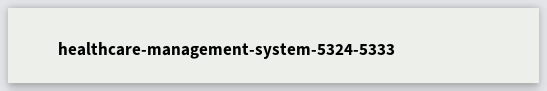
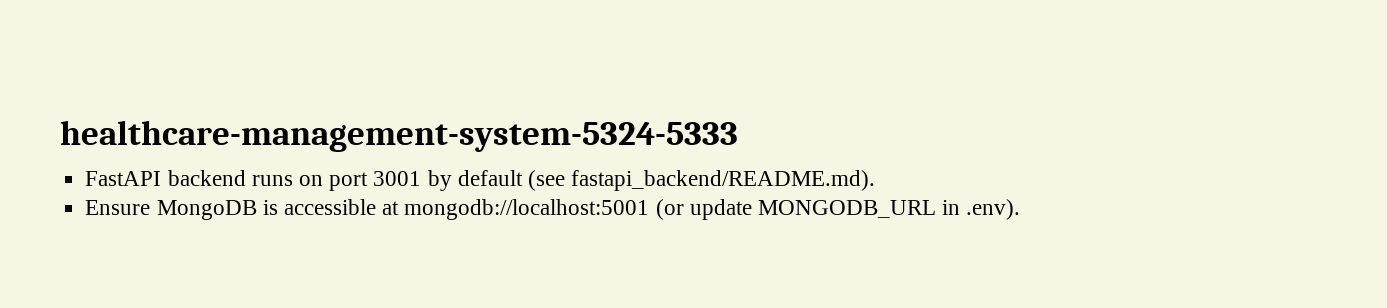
(395, 50) none -> [85,170,876,191] [85,199,1021,220] // FastAPI backend runs on port 3001 by default (see fastapi_backend/README.md). // Ensure MongoDB is accessible at mongodb://localhost:5001 (or update MONGODB_URL in .env).

